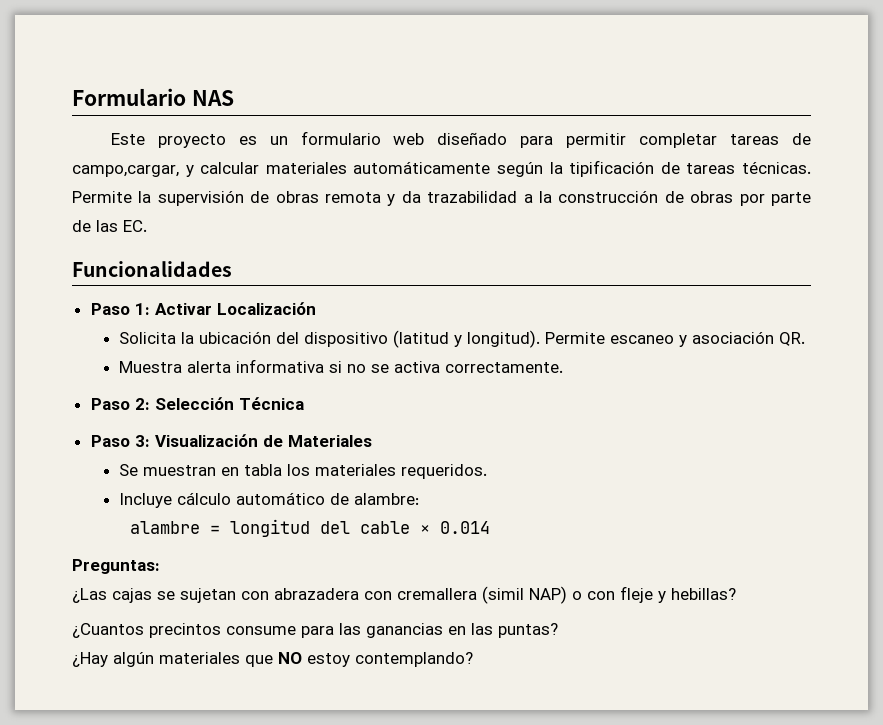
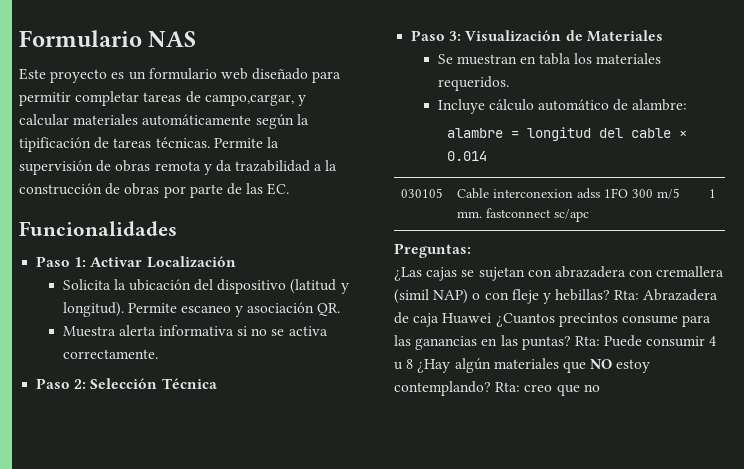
(490, 527) none -> [400,188,443,198] [456,188,680,199] [456,208,589,222] [708,189,716,198] // 030105 | Cable interconexion adss 1FO 300 m/5 mm. fastconnect sc/apc | 1
(736, 594) // -> [614,289,719,301] [394,312,492,327] Rta: Abrazadera de caja Huawei
(558, 630) // -> [574,335,717,347] [394,359,414,370] Rta: Puede consumir 4 u 8
(473, 659) none -> [495,382,600,396] Rta: creo que no

